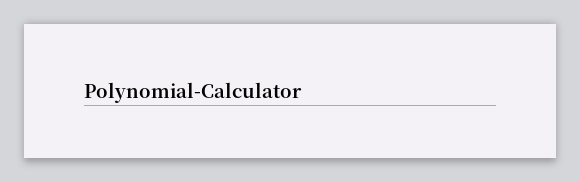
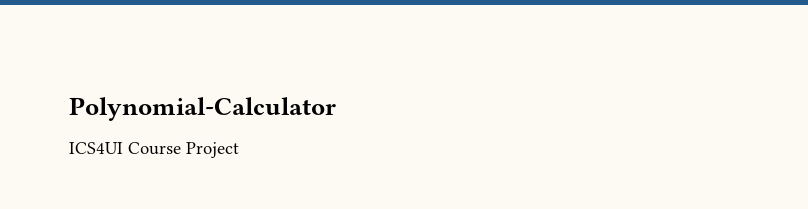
(302, 92) none -> [69,142,239,158] // ICS4UI Course Project

